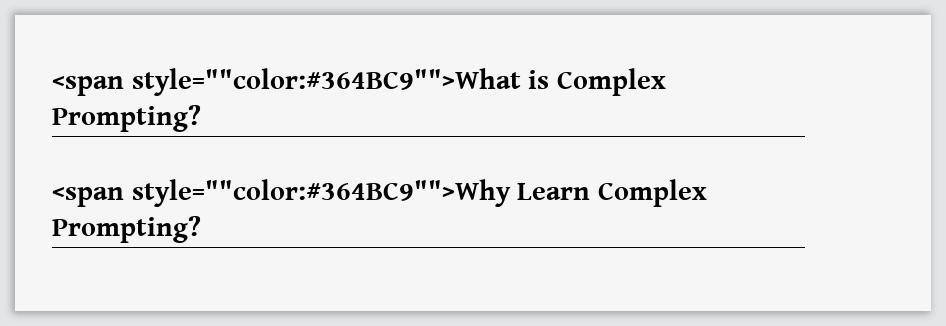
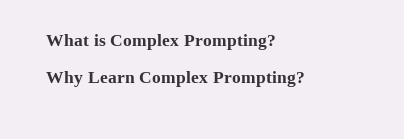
[52,68,521,96] <span style=""color:#364BC9"">What -> [46,34,89,46] What
[52,179,511,207] <span style=""color:#364BC9"">Why -> [46,71,83,87] Why

